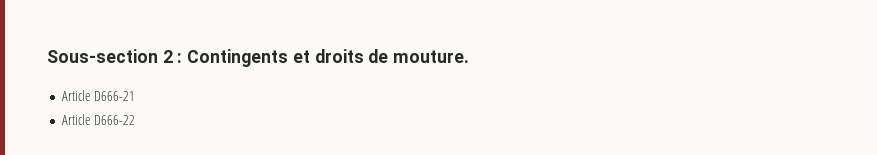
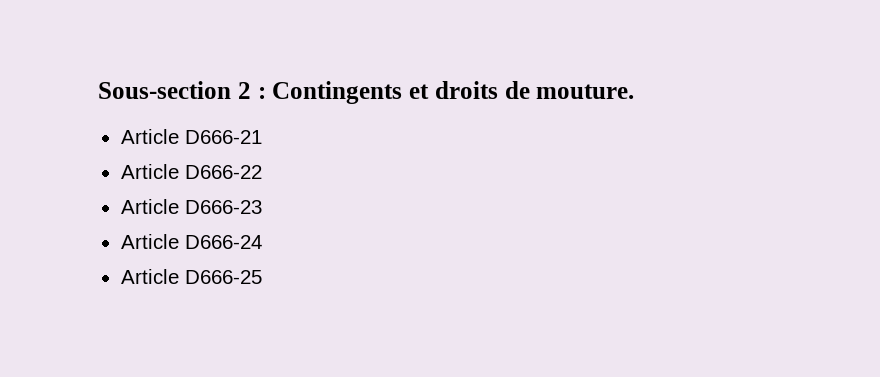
(136, 120) none -> [120,199,262,214] [120,234,262,249] [120,269,262,284] // Article D666-23 // Article D666-24 // Article D666-25

